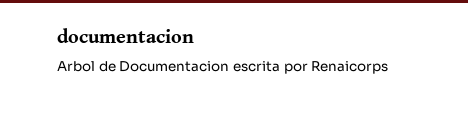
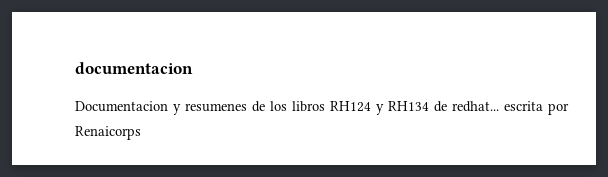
[57,61,230,72] Arbol de Documentacion -> [75,101,499,115] Documentacion y resumenes de los libros RH124 y RH134 de redhat...

